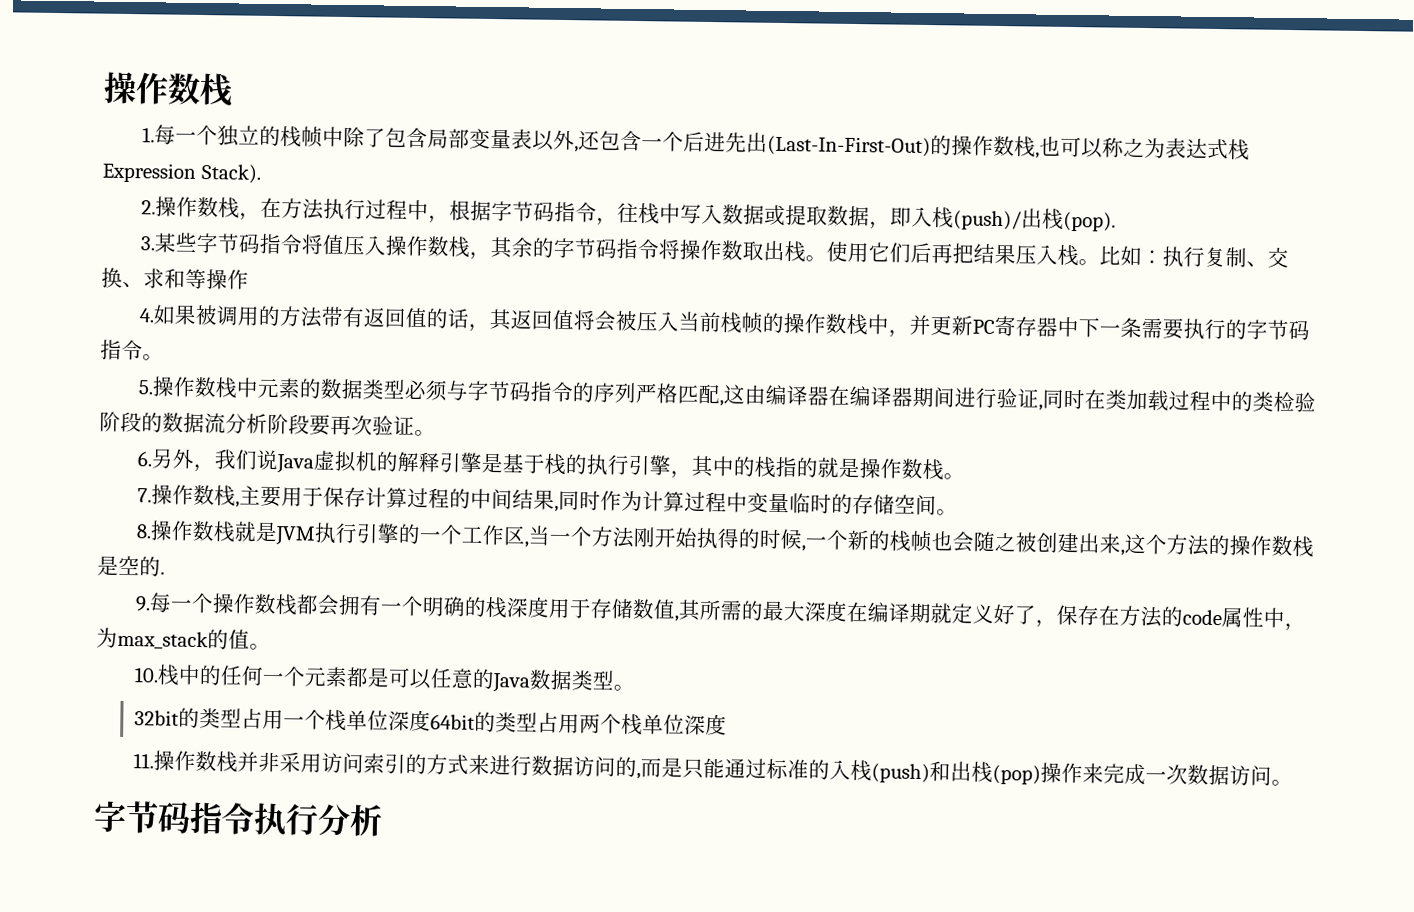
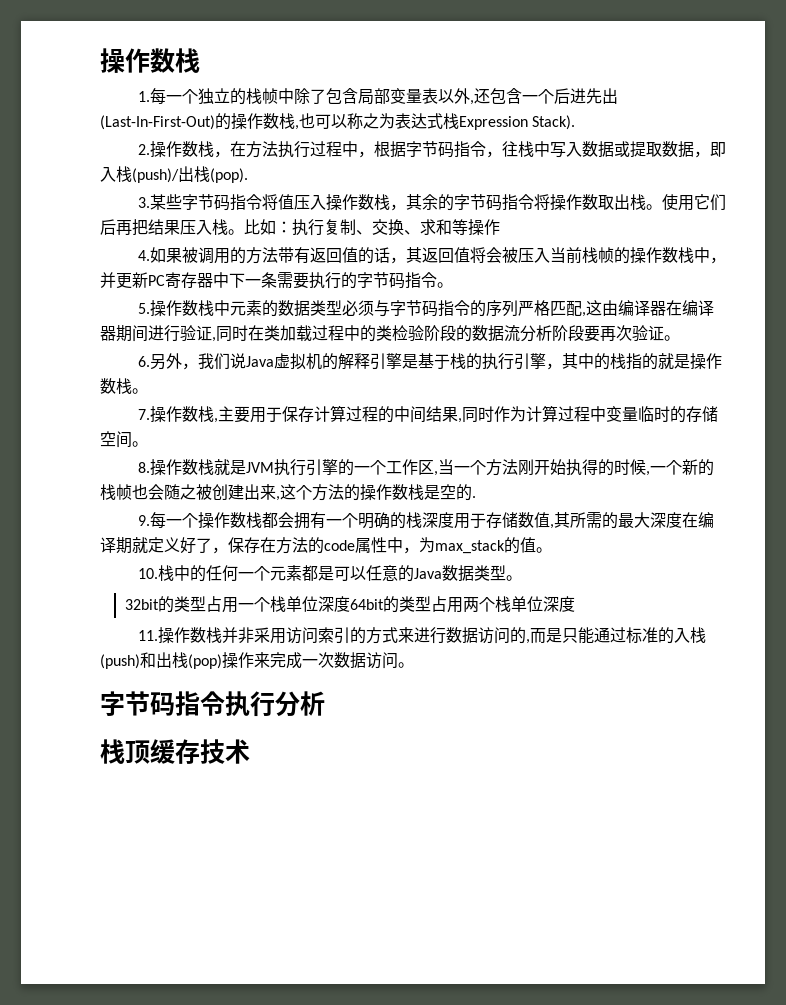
(383, 820) none -> [100,739,250,764] // 栈顶缓存技术

